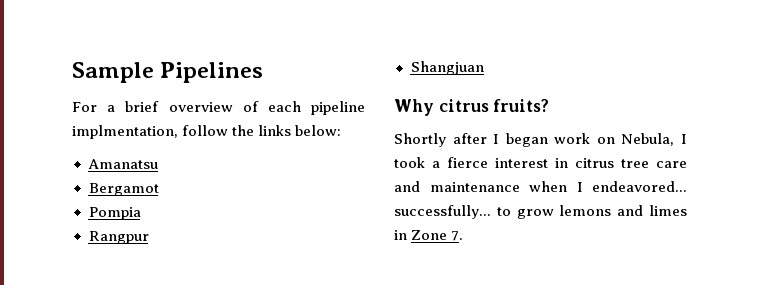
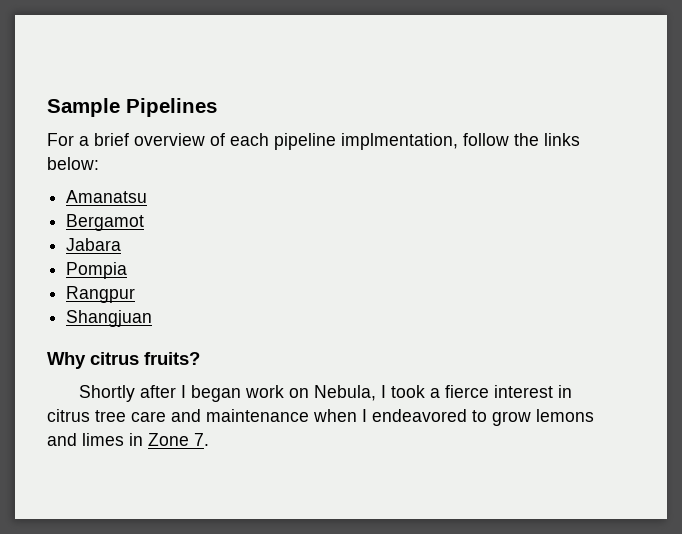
(159, 189) none -> [66,238,122,251] // Jabara
[592,181,687,192] [394,205,491,219] endeavored... successfully... -> [372,409,467,422] endeavored

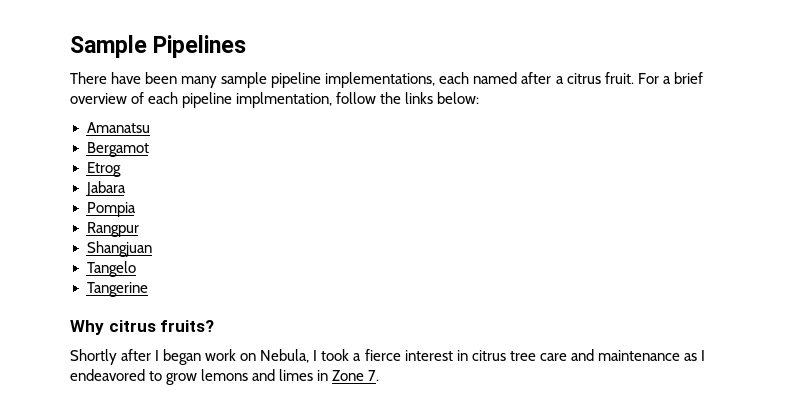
(217, 107) none -> [70,72,634,88] There have been many sample pipeline implementations, each named after a citrus fruit.
(145, 222) none -> [86,162,121,177] // Etrog
(153, 318) none -> [86,261,137,277] [86,282,149,297] // Tangelo // Tangerine
[313,409,357,422] when -> [683,353,697,361] as

